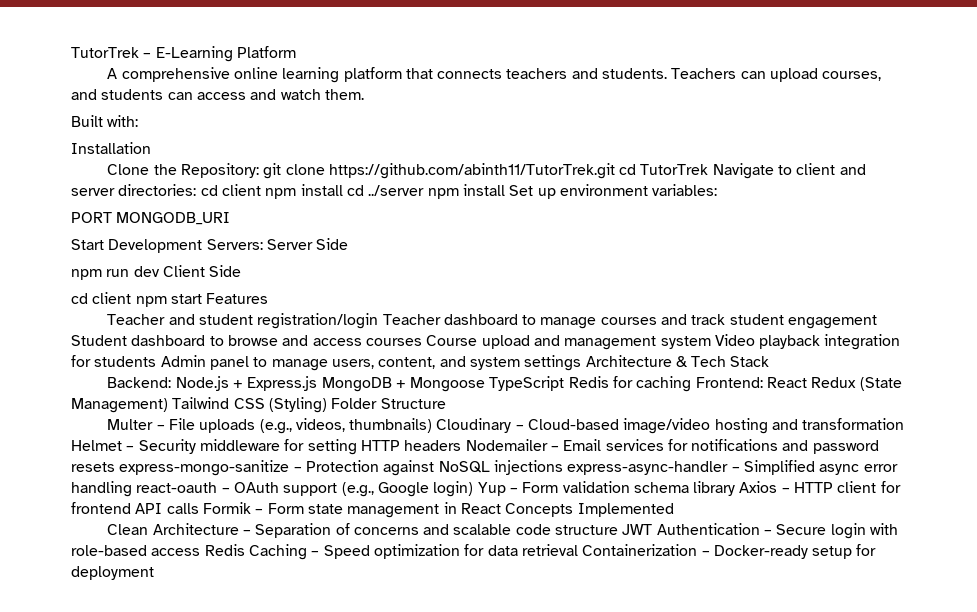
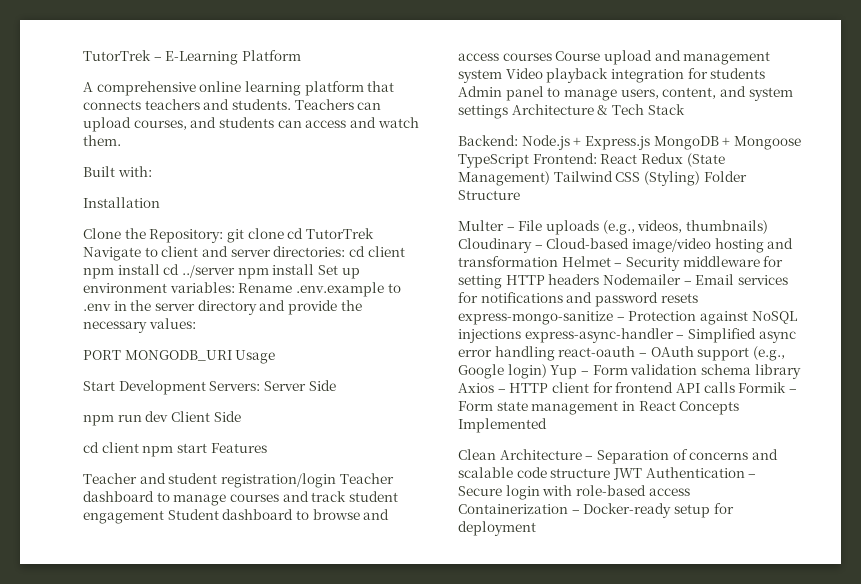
[328,163,615,179] https://github.com/abinth11/TutorTrek.git -> (284, 233) none
(718, 190) none -> [238,282,401,297] [83,300,362,315] [83,318,196,333] Rename .env.example to .env in the server directory and provide the necessary values:
(231, 218) none -> [235,350,276,364] Usage
[568,376,692,392] Redis for caching -> (529, 161) none
[204,544,578,560] Redis Caching – Speed optimization for data retrieval -> (690, 492) none

